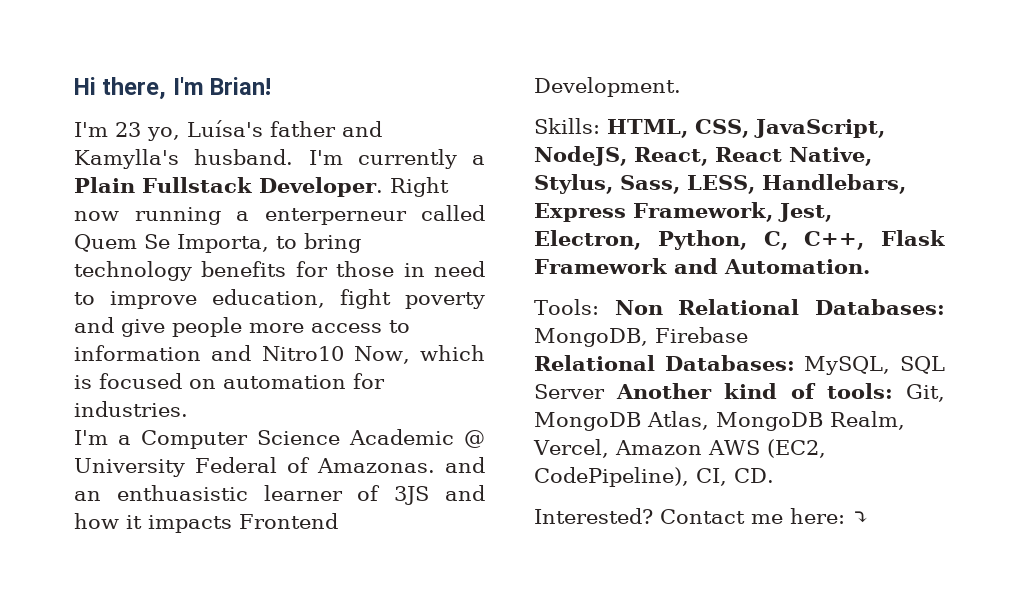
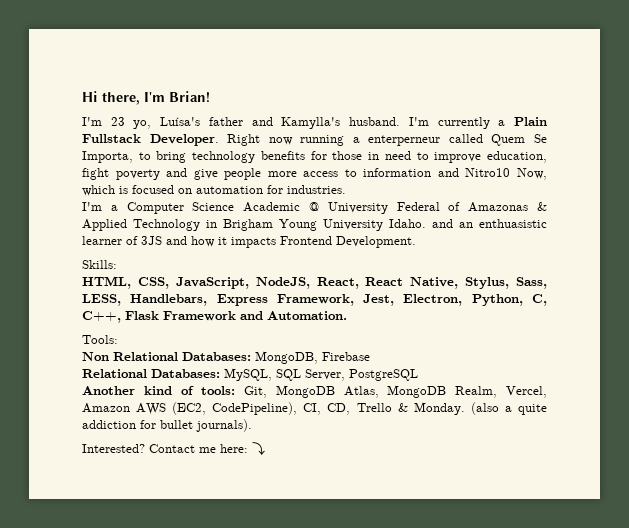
[316,458,435,473] Amazonas. -> [468,202,547,212] [82,219,426,231] Amazonas & Applied Technology in Brigham Young University Idaho.
(600, 126) none -> (117, 264) //
(599, 307) none -> (118, 339) //
[534,384,605,399] Server -> [305,369,418,381] Server, PostgreSQL //
[734,468,774,483] CD. -> [327,402,547,415] [82,419,252,432] CD, Trello & Monday. (also a quite addiction for bullet journals).

